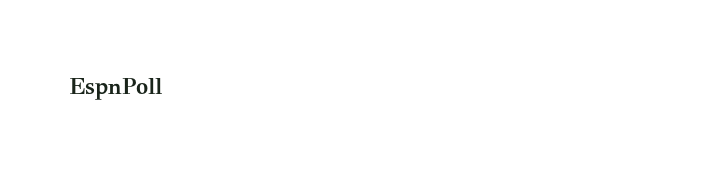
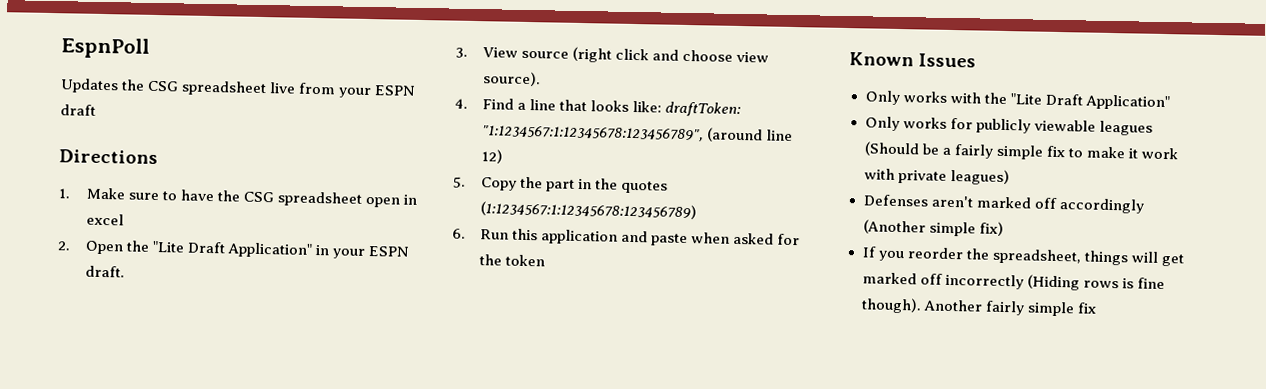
(162, 89) none -> [60,78,417,99] [60,104,96,116] [59,149,158,165] [58,187,418,208] [85,213,124,226] [57,240,410,259] [84,265,125,278] [455,46,770,63] [482,71,541,87] [454,98,742,118] [481,125,793,143] [480,149,503,164] [453,176,669,194] [479,201,697,220] [452,228,801,247] [478,254,545,267] [849,52,977,68] [864,90,1170,111] [864,116,1153,136] [863,141,1178,160] [863,168,1010,186] [862,194,1144,214] [862,219,1004,237] [861,246,1184,267] [861,272,1165,291] [860,297,1097,317] // Updates the CSG spreadsheet live from your ESPN draft // Directions // 1. Make sure to have the CSG spreadsheet open in excel // 2. Open the "Lite Draft Application" in your ESPN draft. // 3. View source (right click and choose view source). // 4. Find a line that looks like: draftToken: "1:1234567:1:12345678:123456789", (around line 12) // 5. Copy the part in the quotes (1:1234567:1:12345678:123456789) // 6. Run this application and paste when asked for the token // Known Issues // Only works with the "Lite Draft Application" // Only works for publicly viewable leagues (Should be a fairly simple fix to make it work with private leagues) // Defenses aren't marked off accordingly (Another simple fix) // If you reorder the spreadsheet, things will get marked off incorrectly (Hiding rows is fine though). Another fairly simple fix

